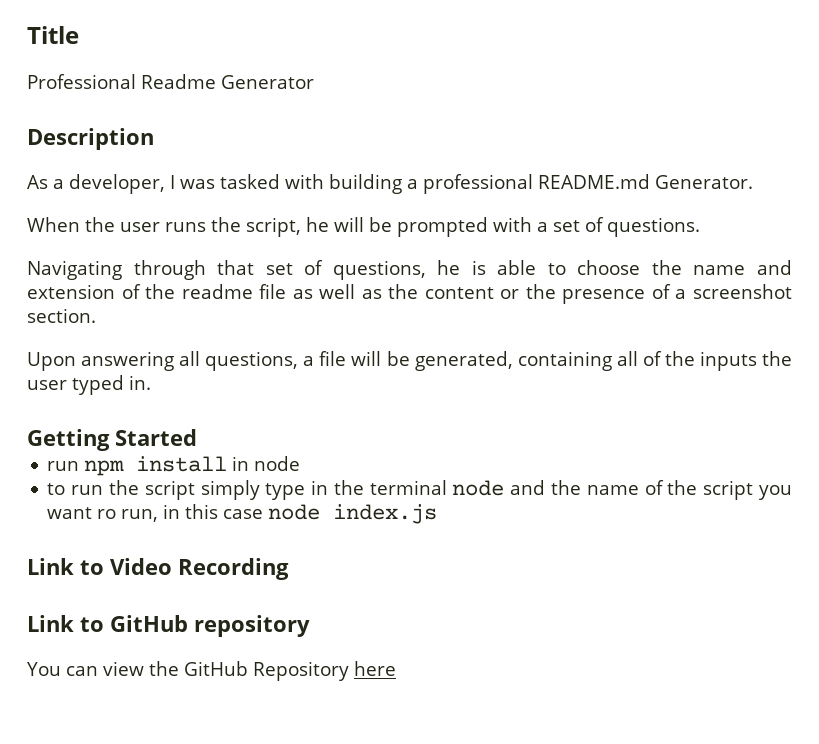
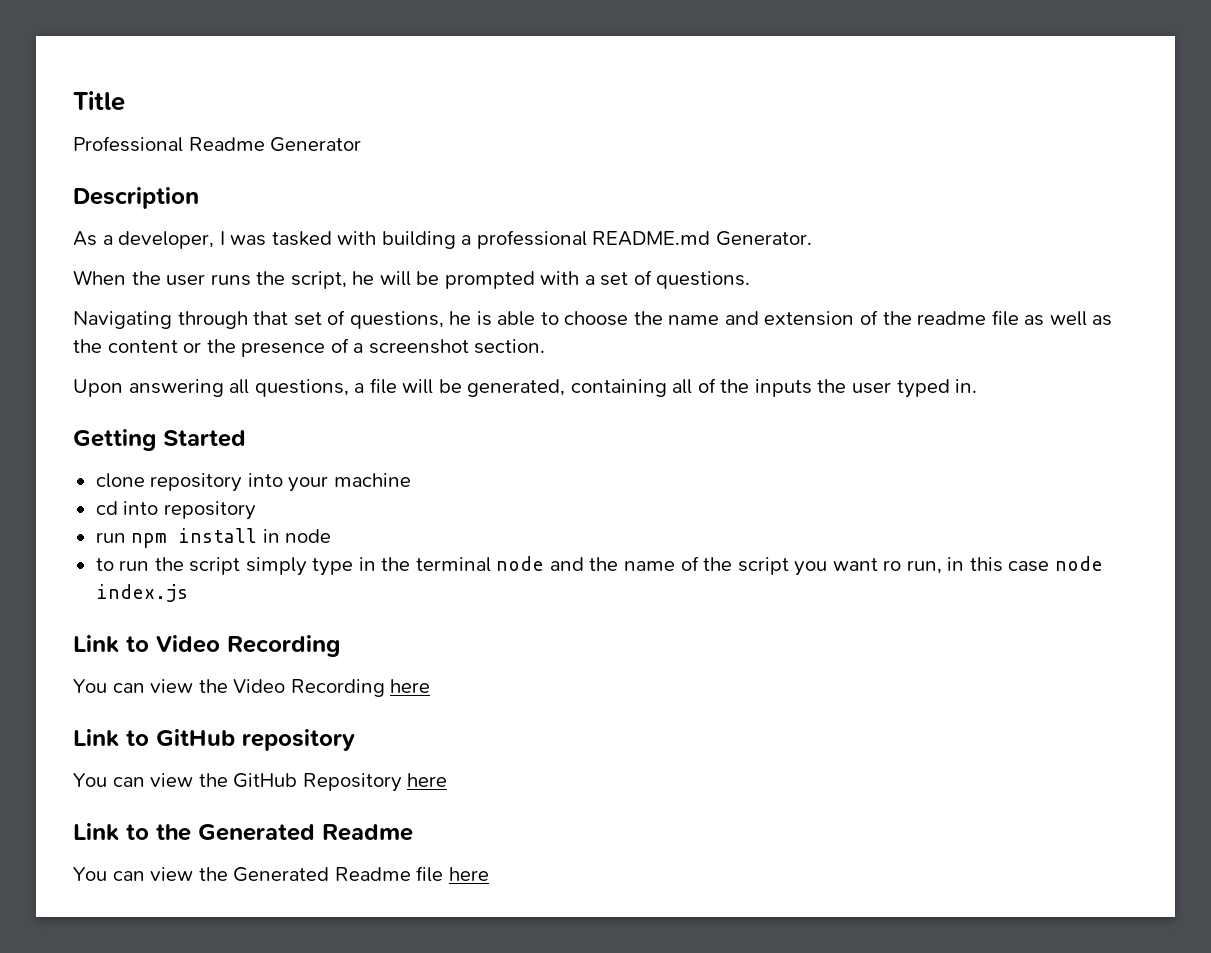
(197, 437) none -> [95,473,411,492] [95,501,256,520] // clone repository into your machine // cd into repository
(289, 569) none -> [73,679,431,697] // You can view the Video Recording here
(396, 668) none -> [73,823,413,841] [73,866,489,882] // Link to the Generated Readme // You can view the Generated Readme file here

